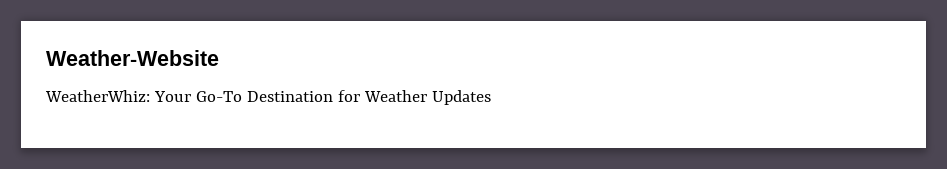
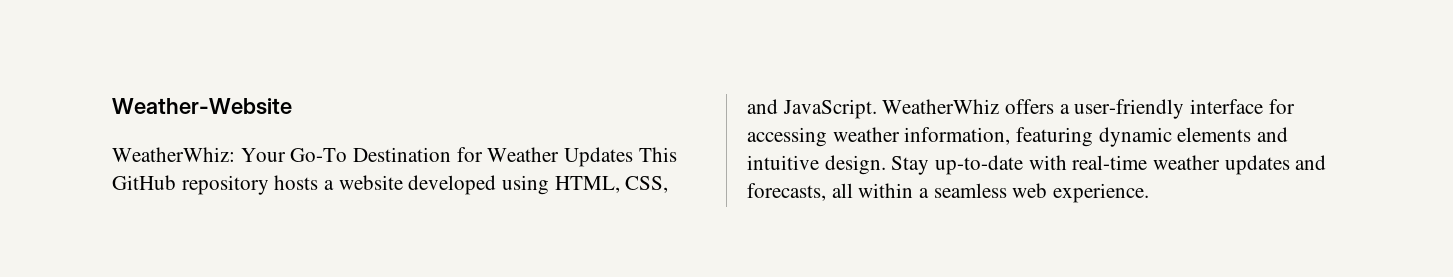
(491, 97) none -> [638,147,677,162] [112,175,669,195] [747,99,1295,119] [747,127,1289,147] [747,155,1327,175] [747,183,1150,203] This GitHub repository hosts a website developed using HTML, CSS, and JavaScript. WeatherWhiz offers a user-friendly interface for accessing weather information, featuring dynamic elements and intuitive design. Stay up-to-date with real-time weather updates and forecasts, all within a seamless web experience.

